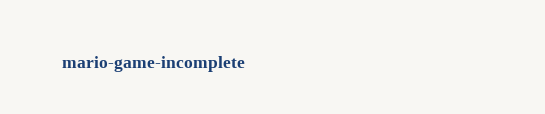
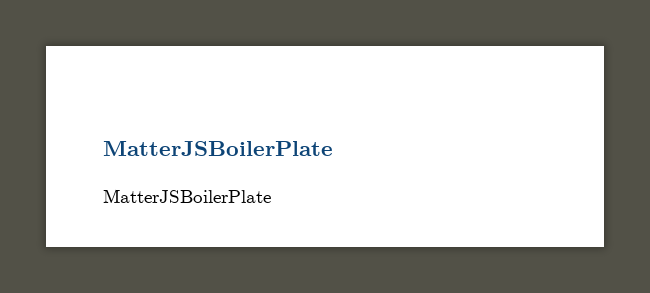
[62,56,245,72] mario-game-incomplete -> [103,141,333,156] [103,189,271,203] MatterJSBoilerPlate // MatterJSBoilerPlate

